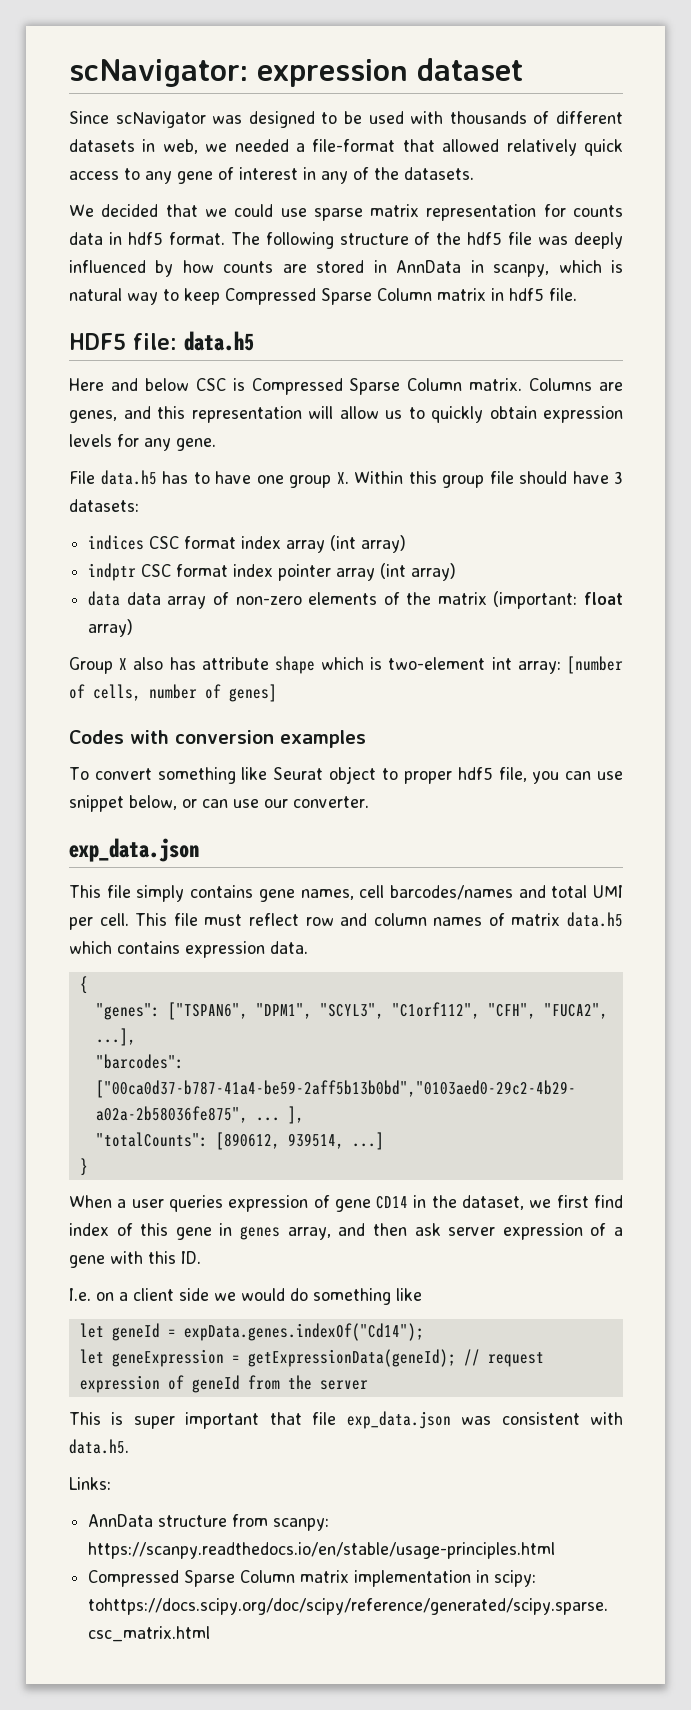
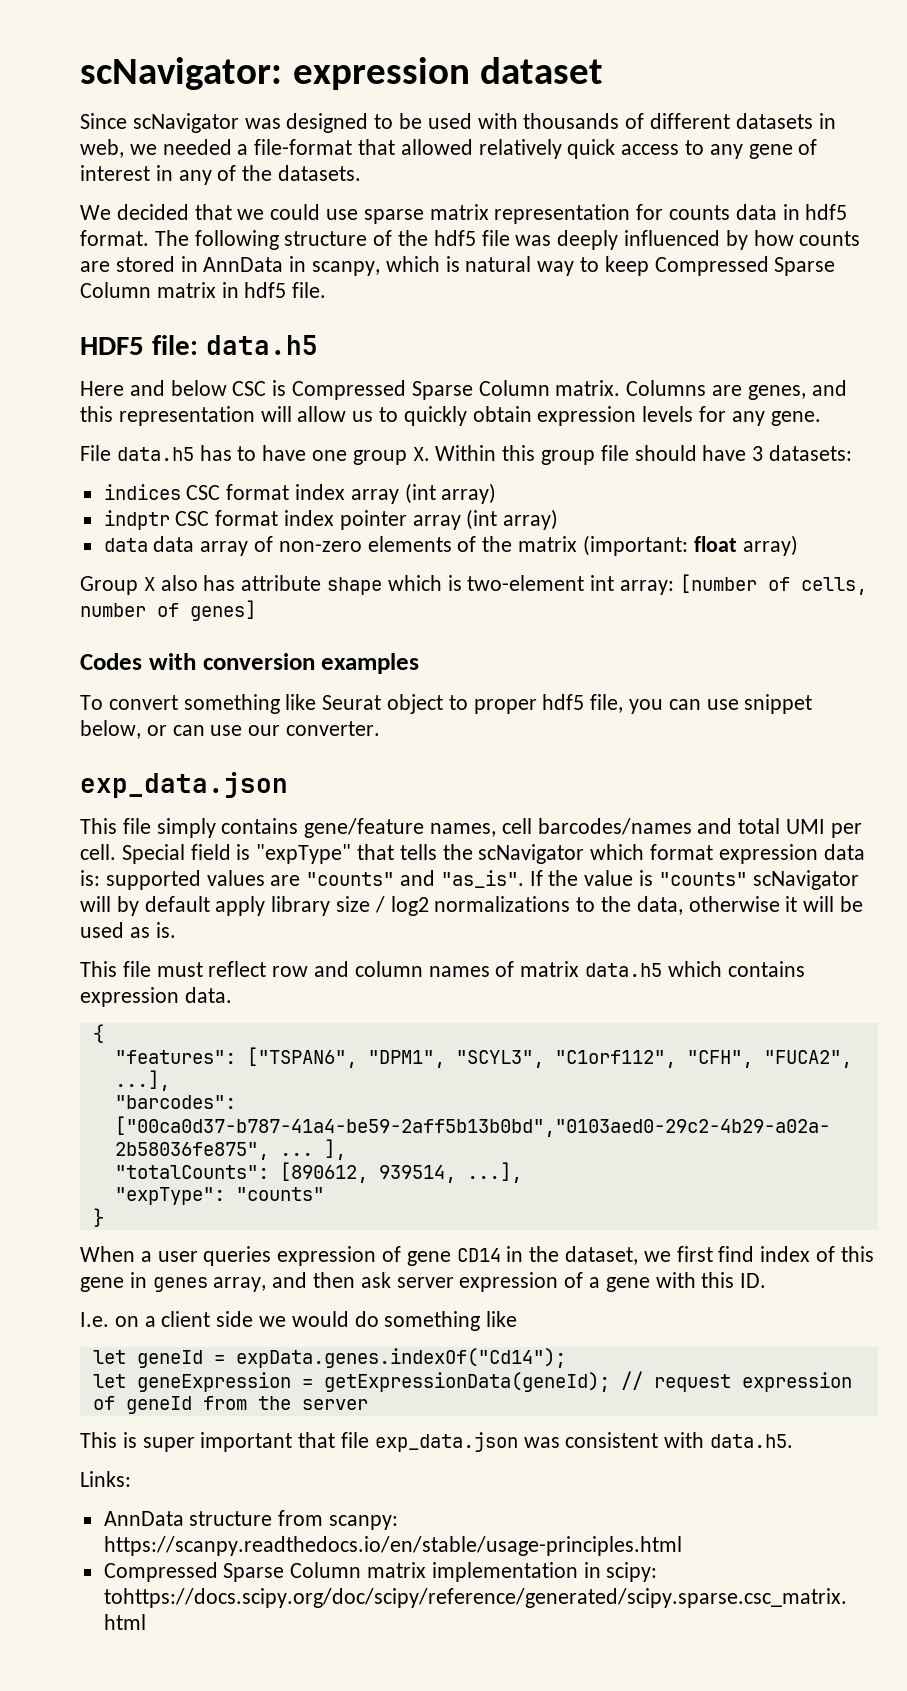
[258,889,295,902] gene -> [304,818,425,838] gene/feature
(129, 919) none -> [121,844,865,864] [80,870,859,890] [80,896,864,916] [80,922,176,938] Special field is "expType" that tells the scNavigator which format expression data is: supported values are "counts" and "as_is". If the value is "counts" scNavigator will by default apply library size / log2 normalizations to the data, otherwise it will be used as is. //
[95,1003,160,1020] "genes": -> [114,1050,236,1064] "features":
[351,1132,384,1150] ...] -> [466,1162,522,1183] [114,1187,324,1205] ...], // "expType": "counts"

